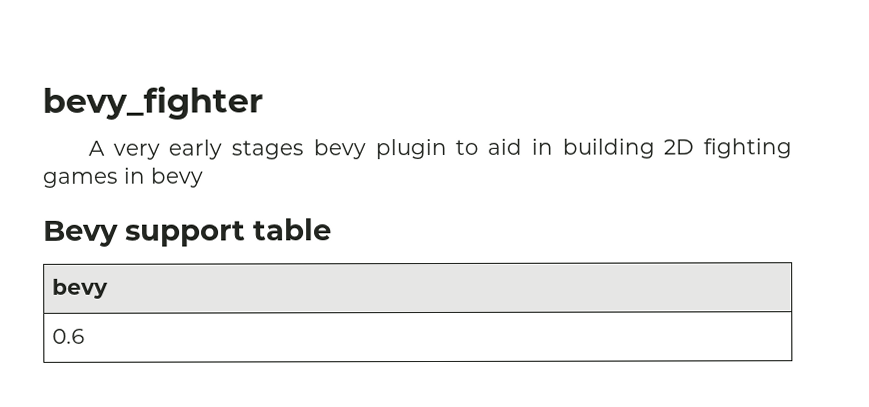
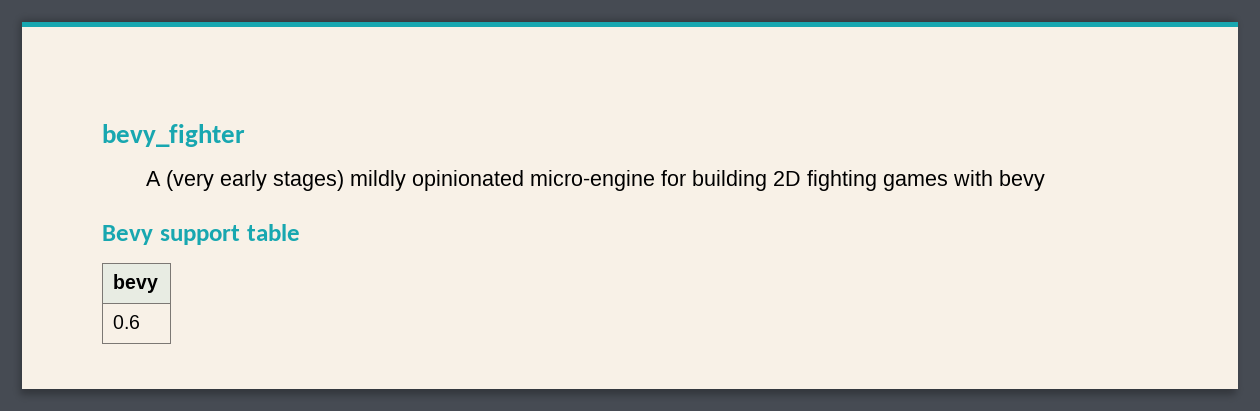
[112,138,553,160] very early stages bevy plugin to aid in -> [165,170,686,191] (very early stages) mildly opinionated micro-engine for
[123,167,145,184] in -> [952,170,993,186] with

